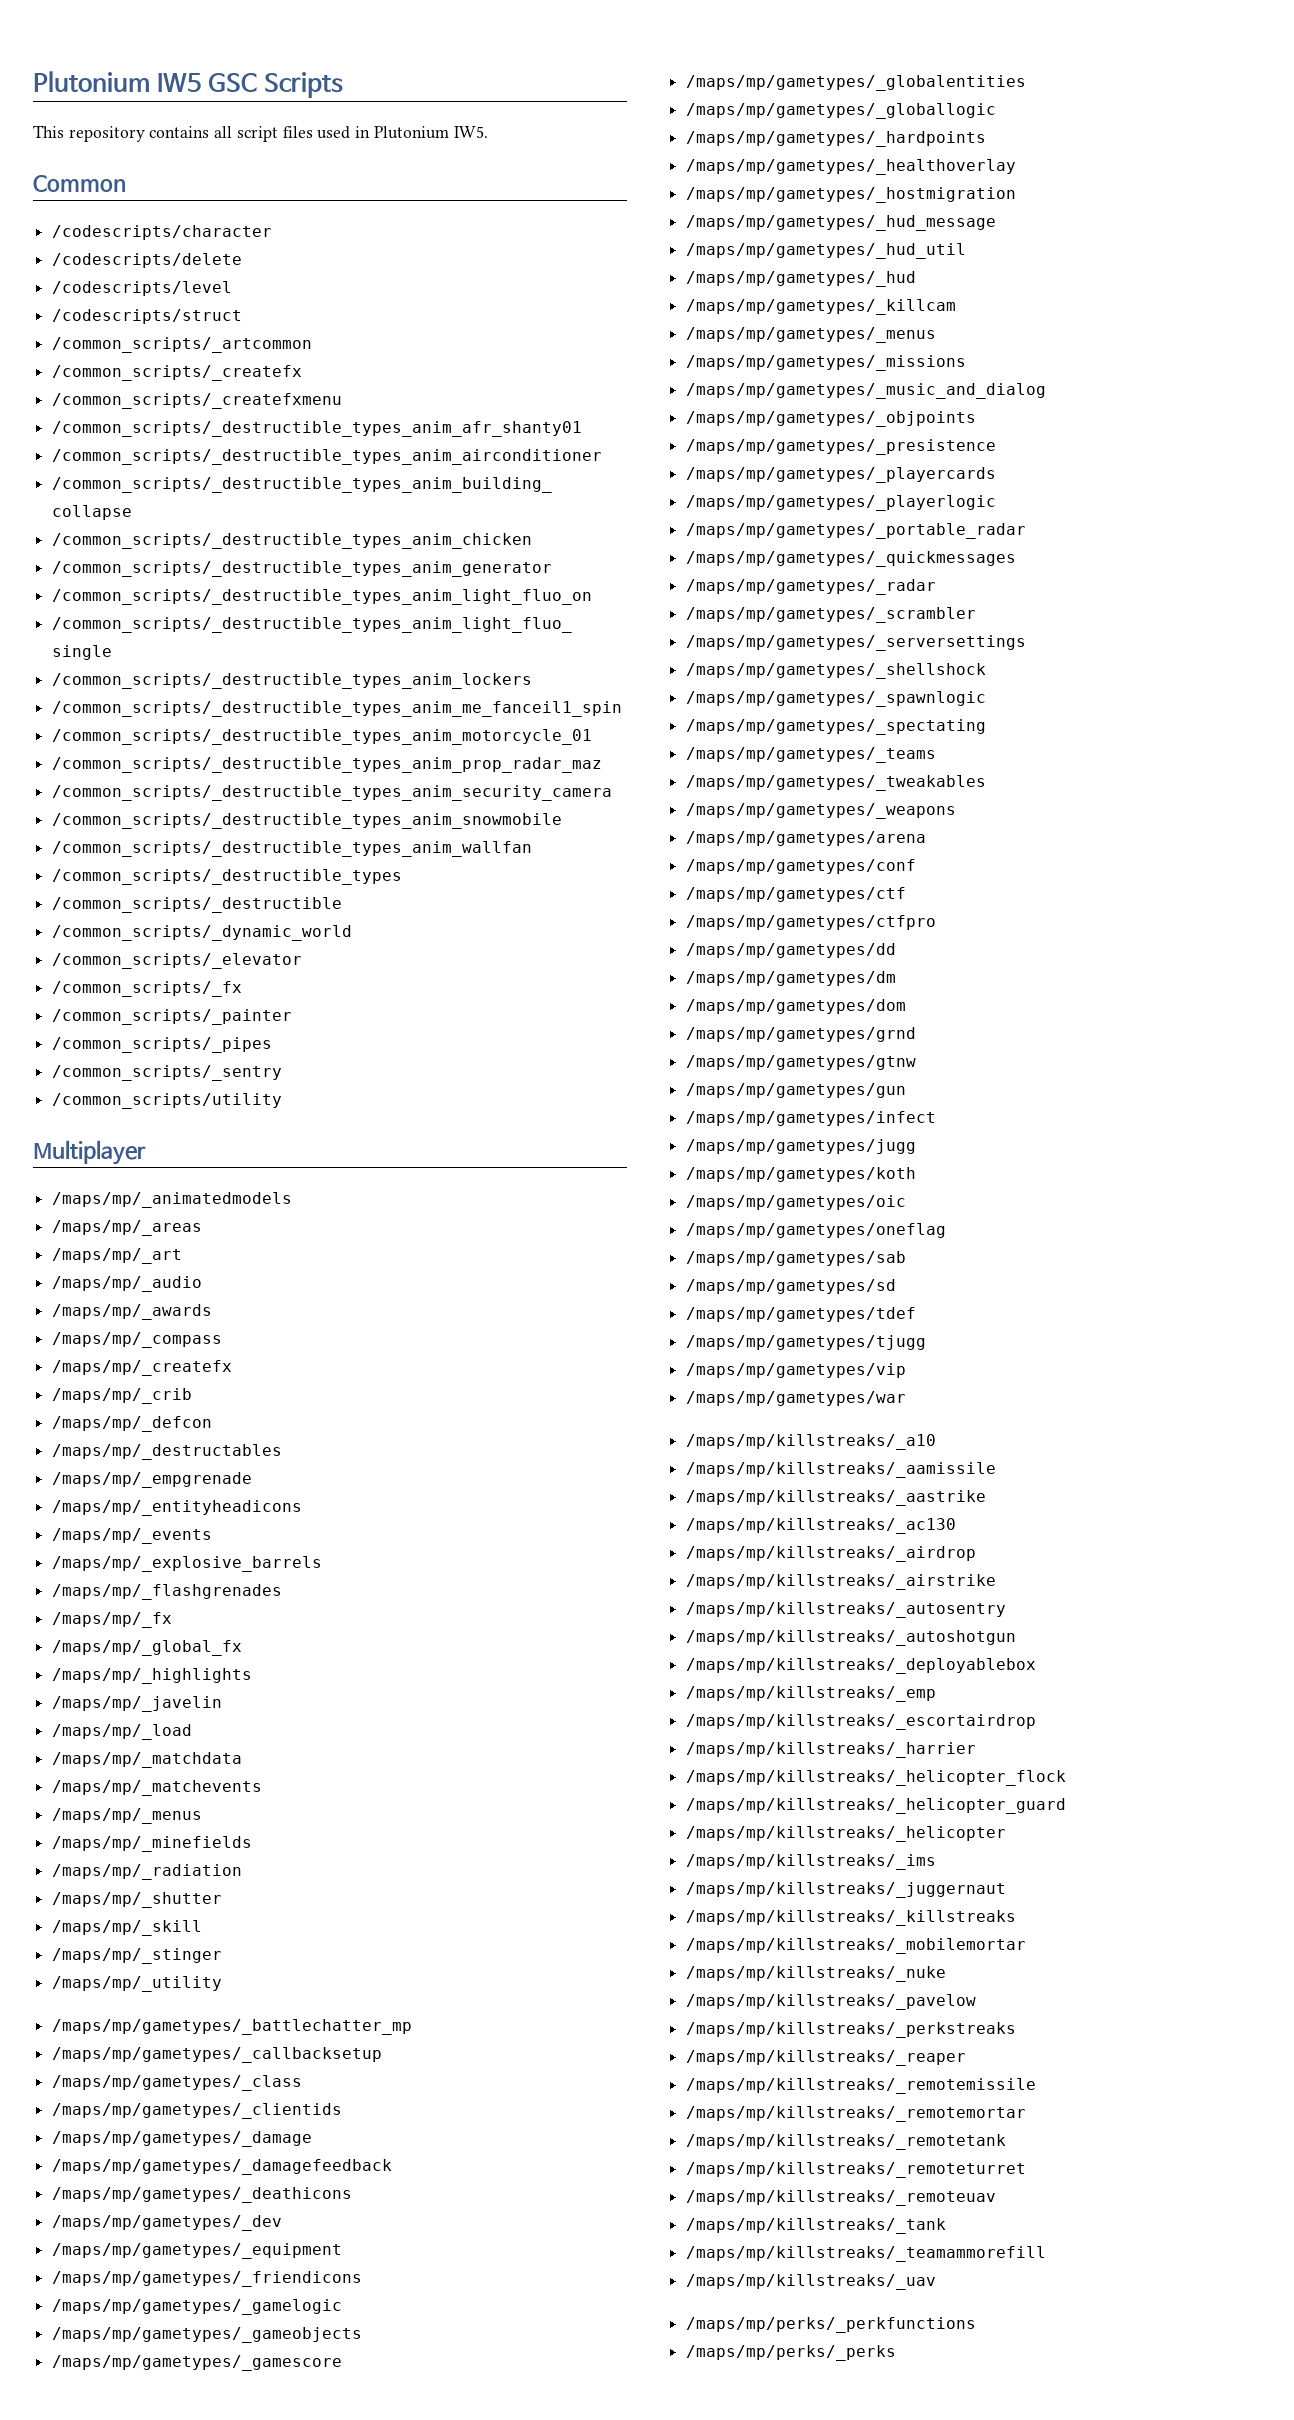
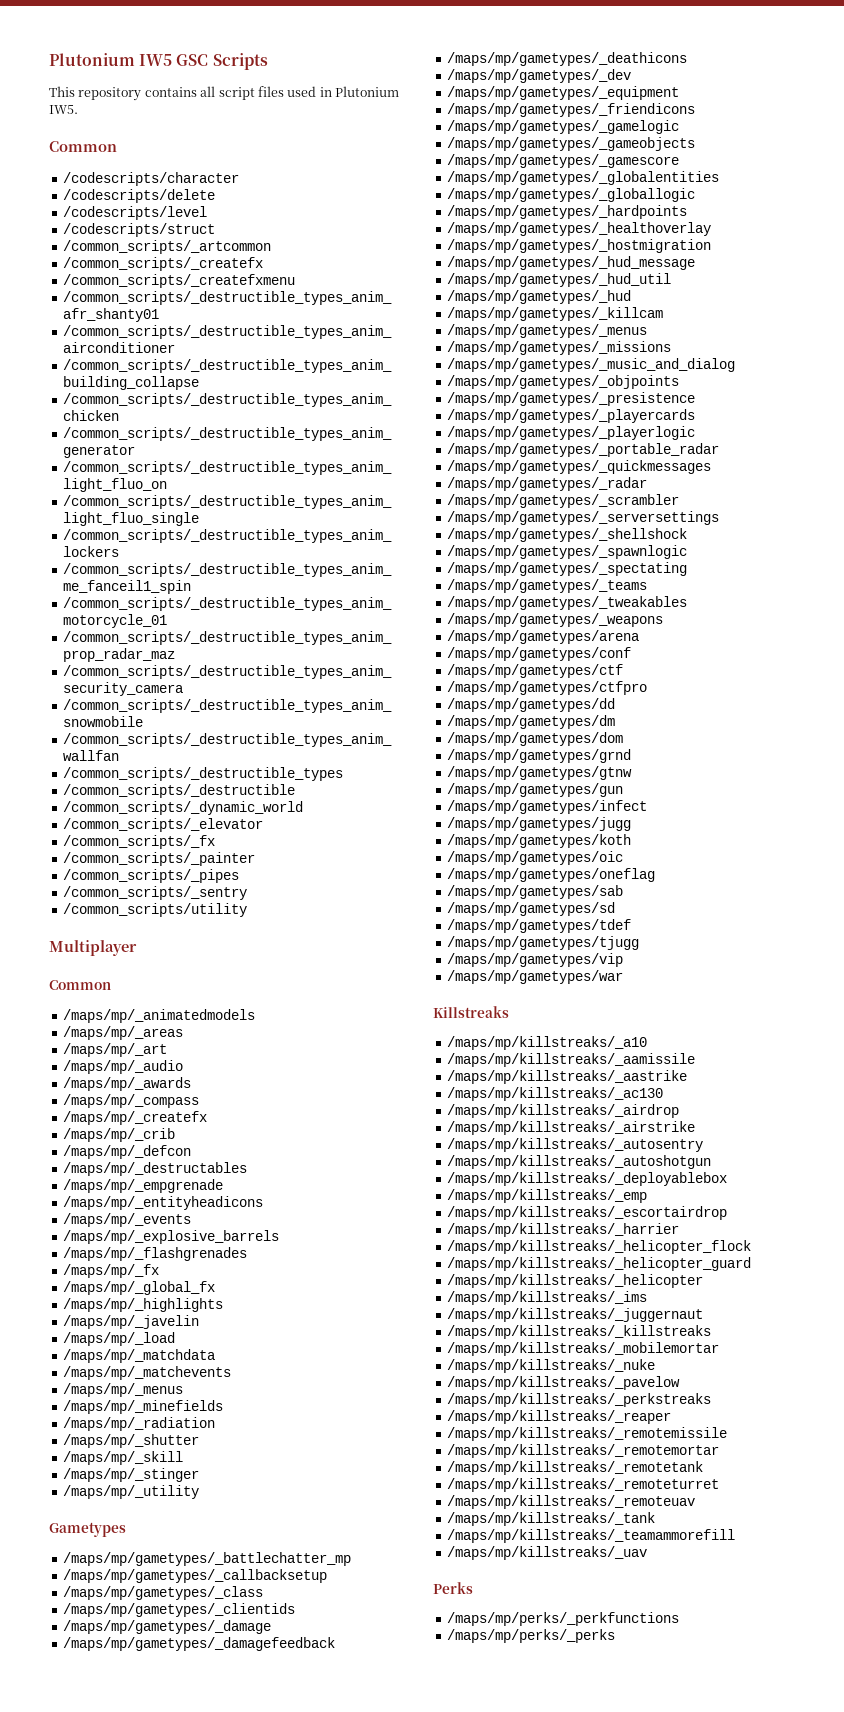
(146, 1152) none -> [49,980,111,990] // Common
(223, 1984) none -> [49,1522,126,1537] // Gametypes
(907, 1398) none -> [433,1006,509,1018] // Killstreaks
(937, 2282) none -> [433,1582,473,1594] // Perks

